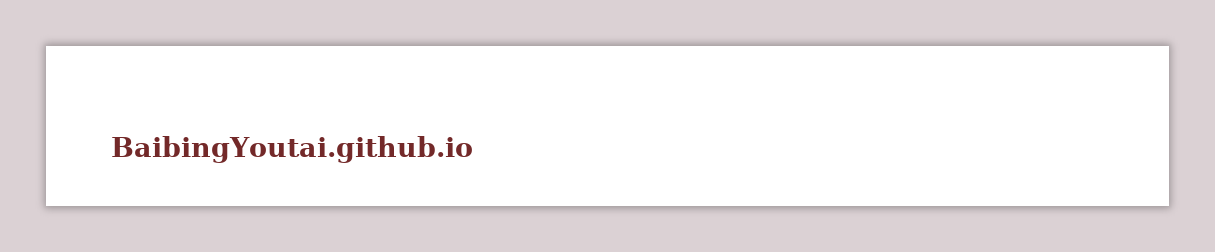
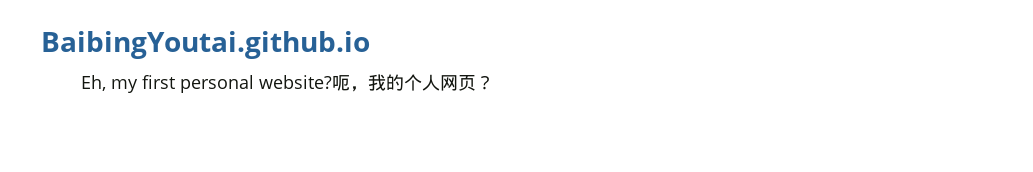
(473, 149) none -> [80,74,494,93] // Eh, my first personal website?呃，我的个人网页？

